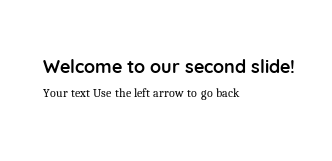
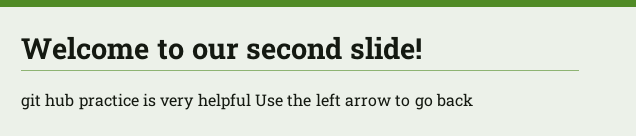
[43,89,91,97] Your text -> [21,93,251,110] git hub practice is very helpful

